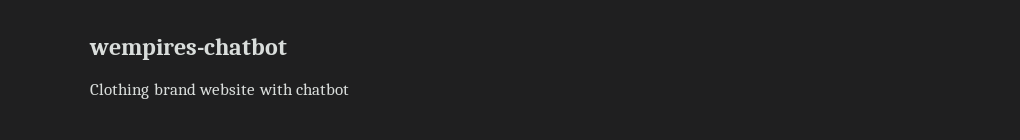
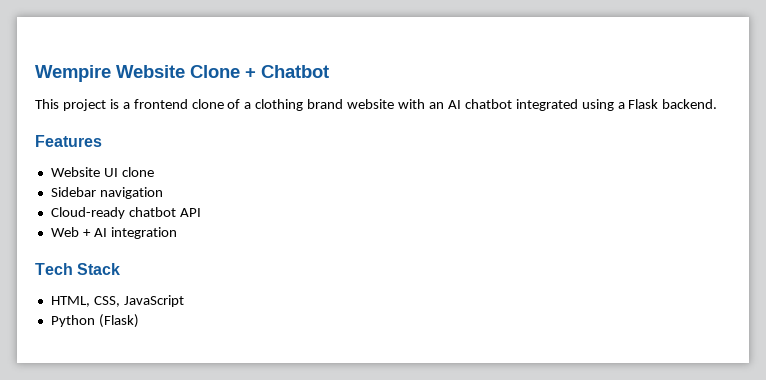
[89,38,287,60] [90,83,350,99] wempires-chatbot // Clothing brand website with chatbot -> [35,65,329,82] [35,99,718,111] [35,135,102,147] [50,167,154,177] [50,187,163,199] [50,207,201,219] [50,227,177,239] [35,263,121,275] [50,295,184,307] [50,314,139,328] Wempire Website Clone + Chatbot // This project is a frontend clone of a clothing brand website with an AI chatbot integrated using a Flask backend. // Features // Website UI clone // Sidebar navigation // Cloud-ready chatbot API // Web + AI integration // Tech Stack // HTML, CSS, JavaScript // Python (Flask)

